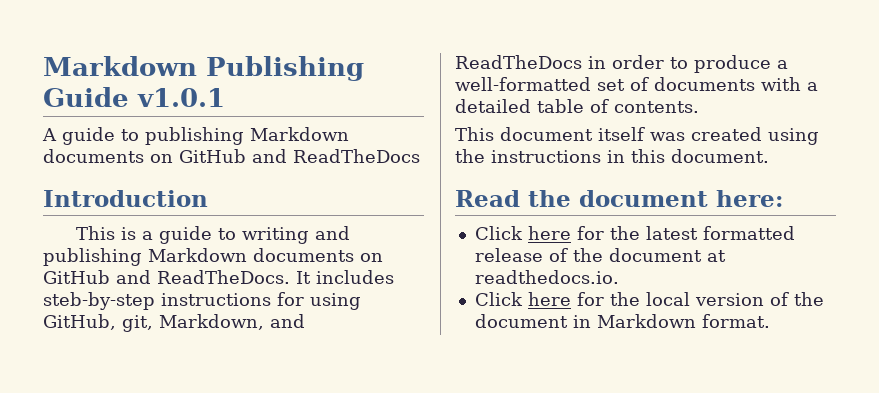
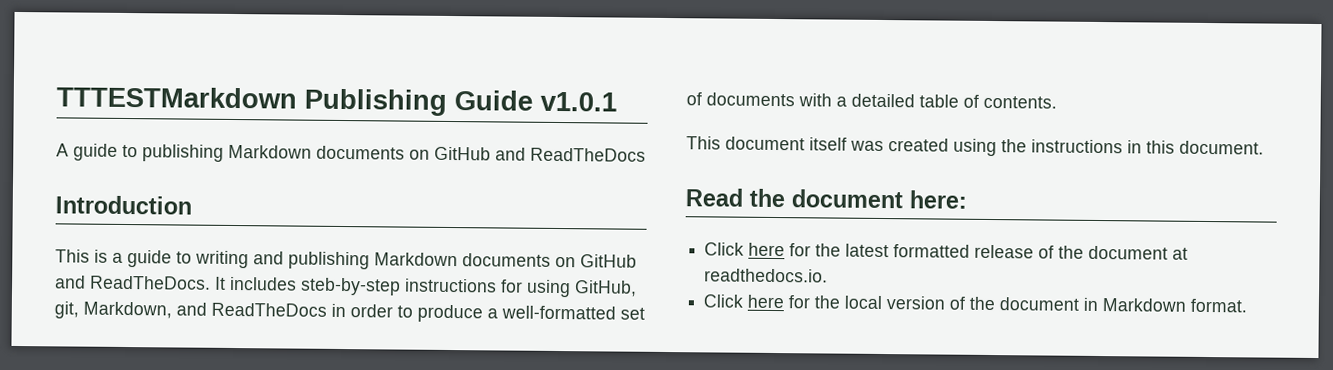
[43,56,197,76] Markdown -> [56,86,297,109] TTTESTMarkdown

